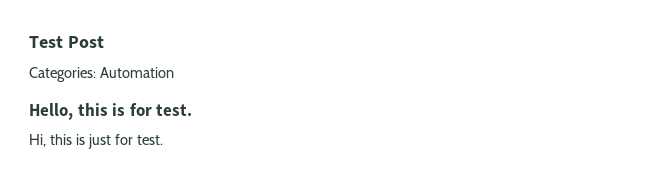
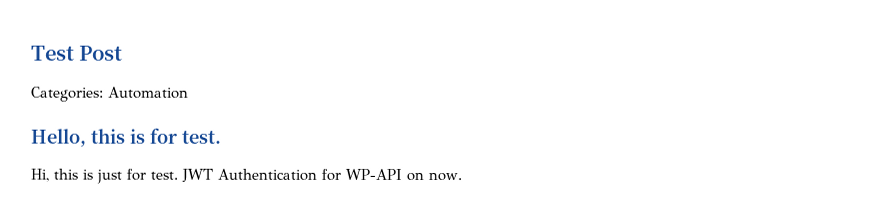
(163, 140) none -> [181,168,462,183] JWT Authentication for WP-API on now.

